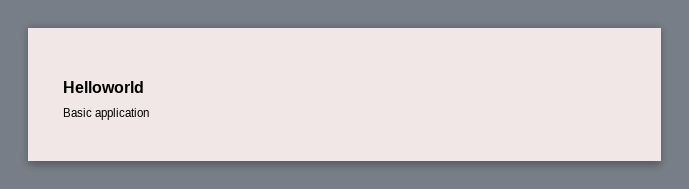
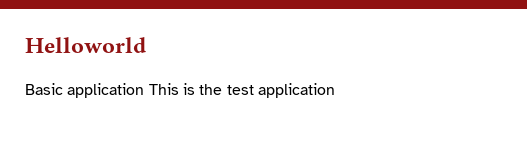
(150, 114) none -> [148,83,335,98] This is the test application

